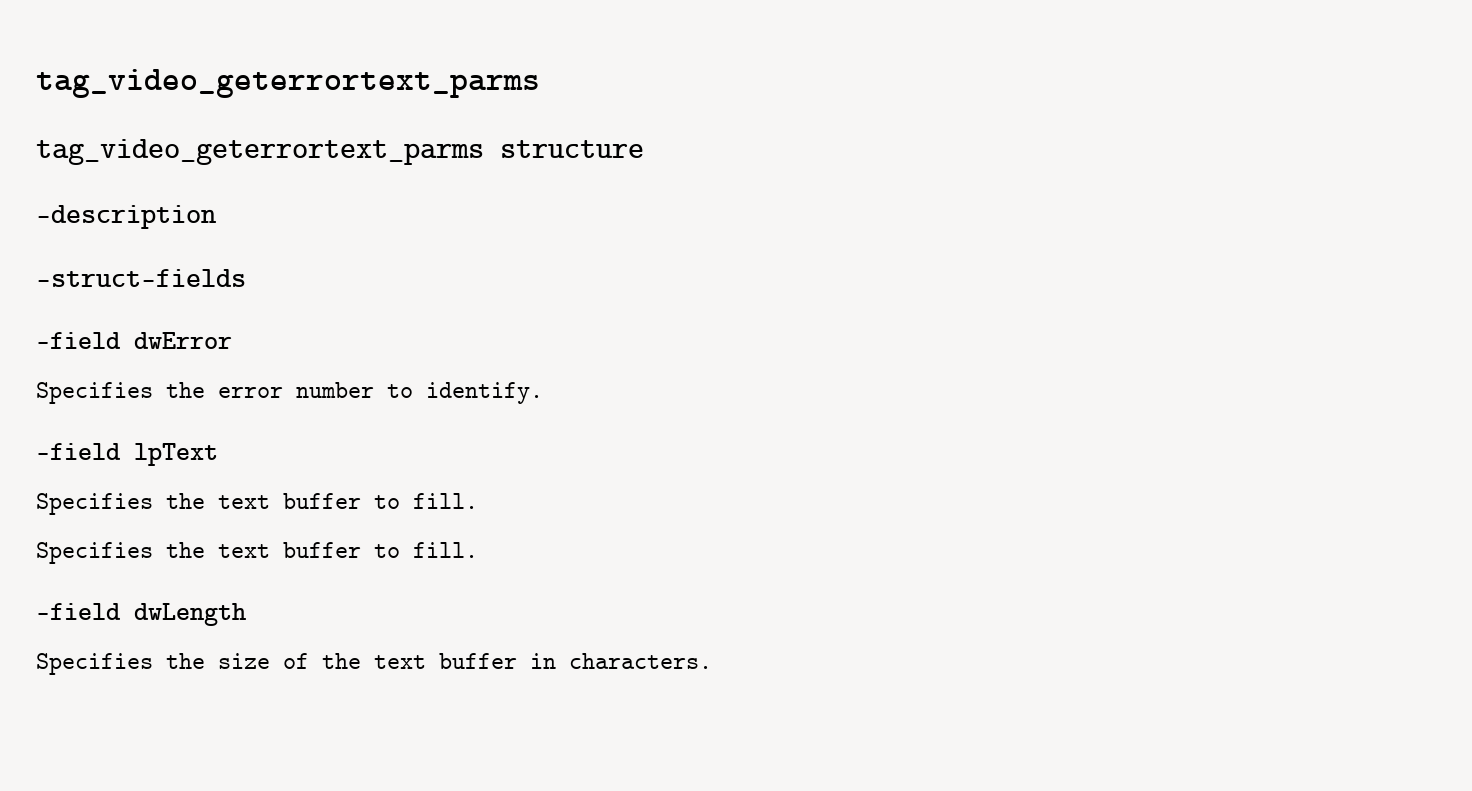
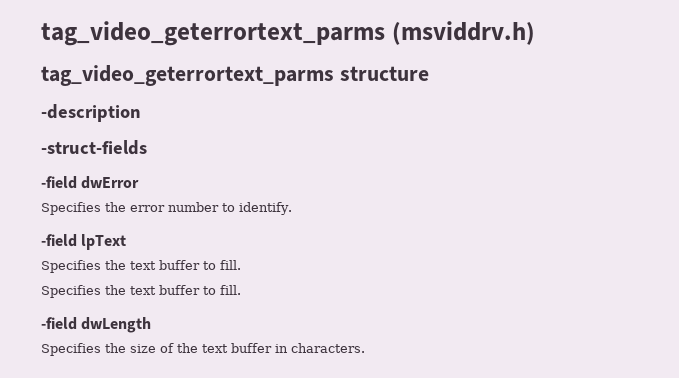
[36,69,540,98] tag_video_geterrortext_parms -> [41,21,535,46] tag_video_geterrortext_parms (msviddrv.h)

